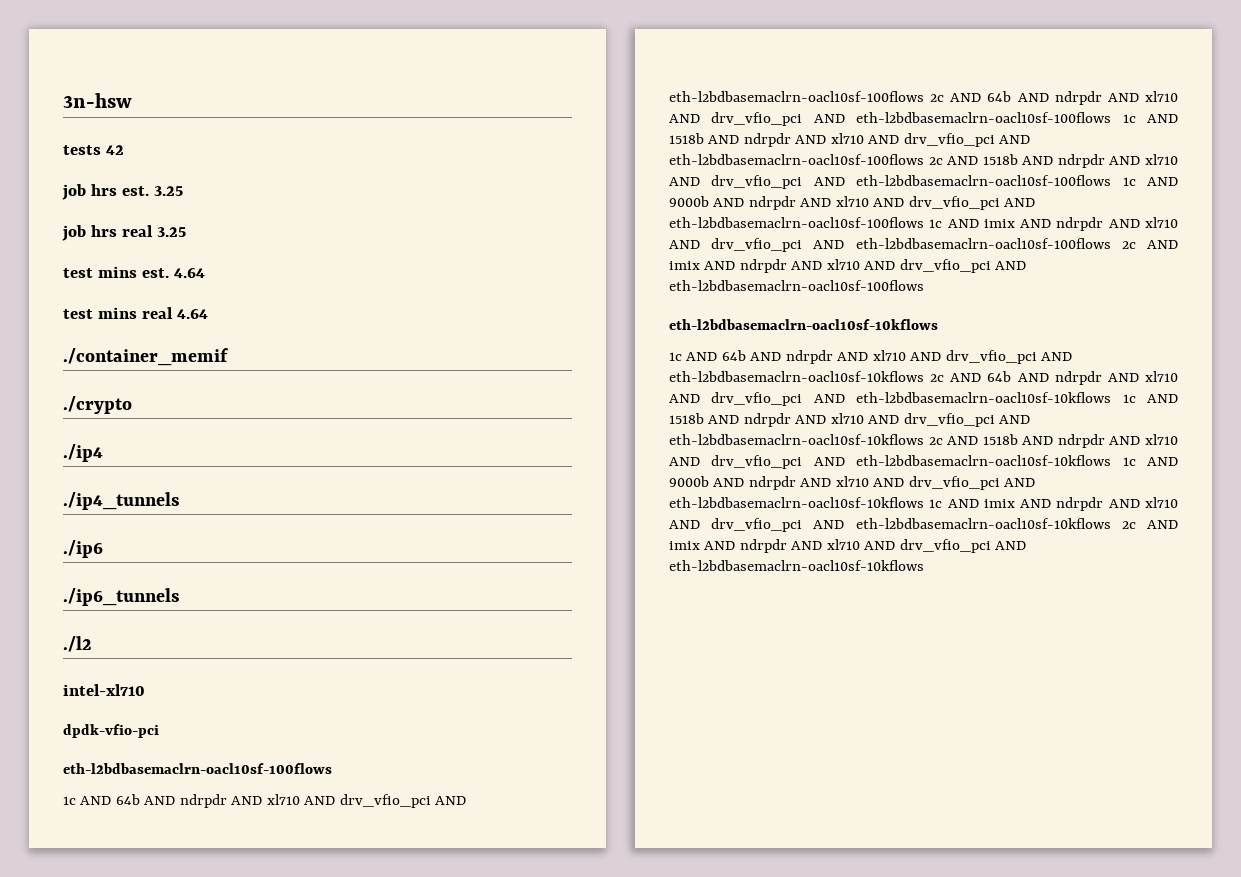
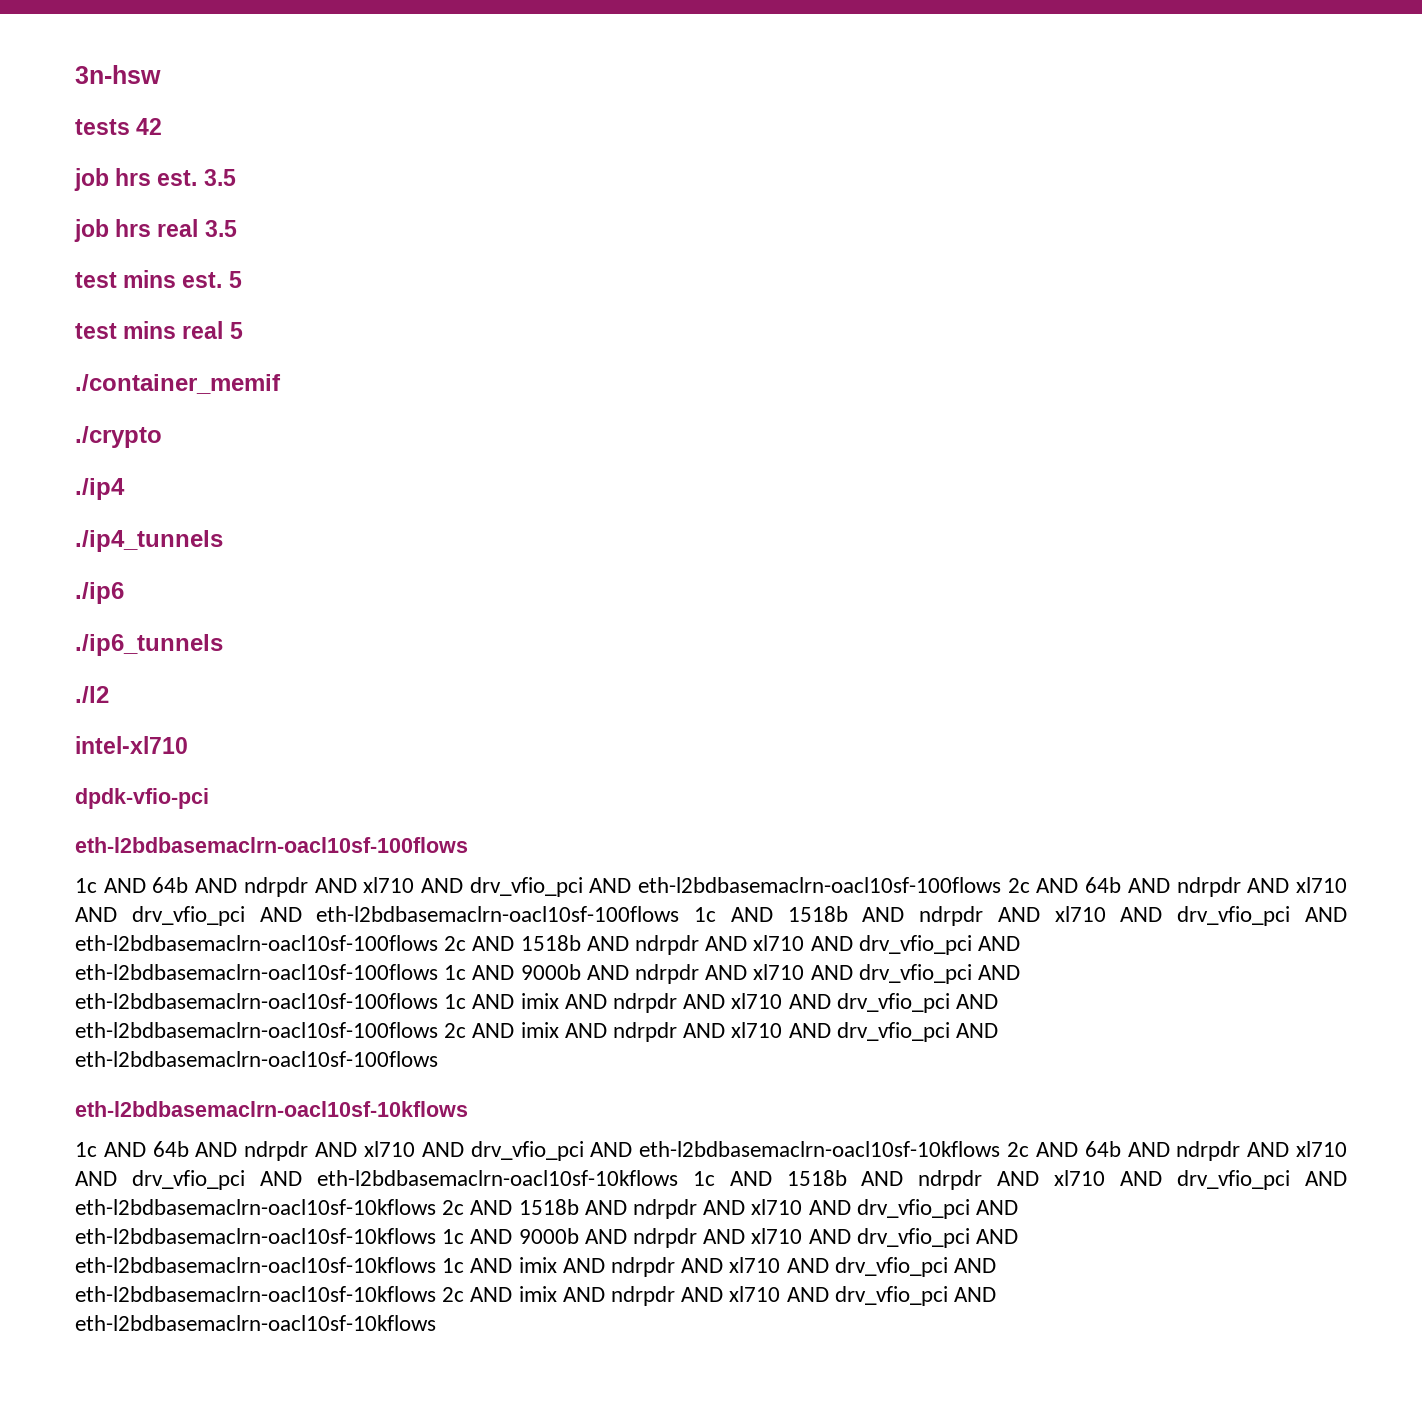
[153,186,183,196] 3.25 -> [203,169,236,186] 3.5
[156,227,186,237] 3.25 -> [204,220,237,237] 3.5
[173,268,205,278] 4.64 -> [228,271,242,288] 5
[176,309,208,319] 4.64 -> [229,322,243,339] 5

